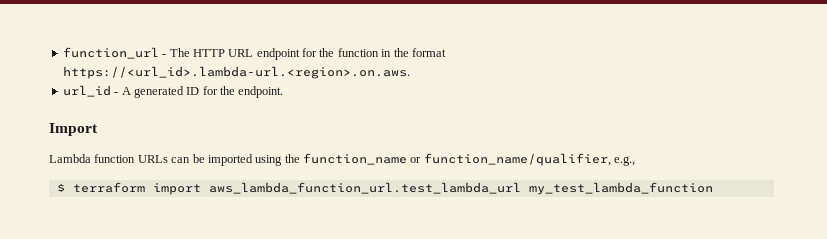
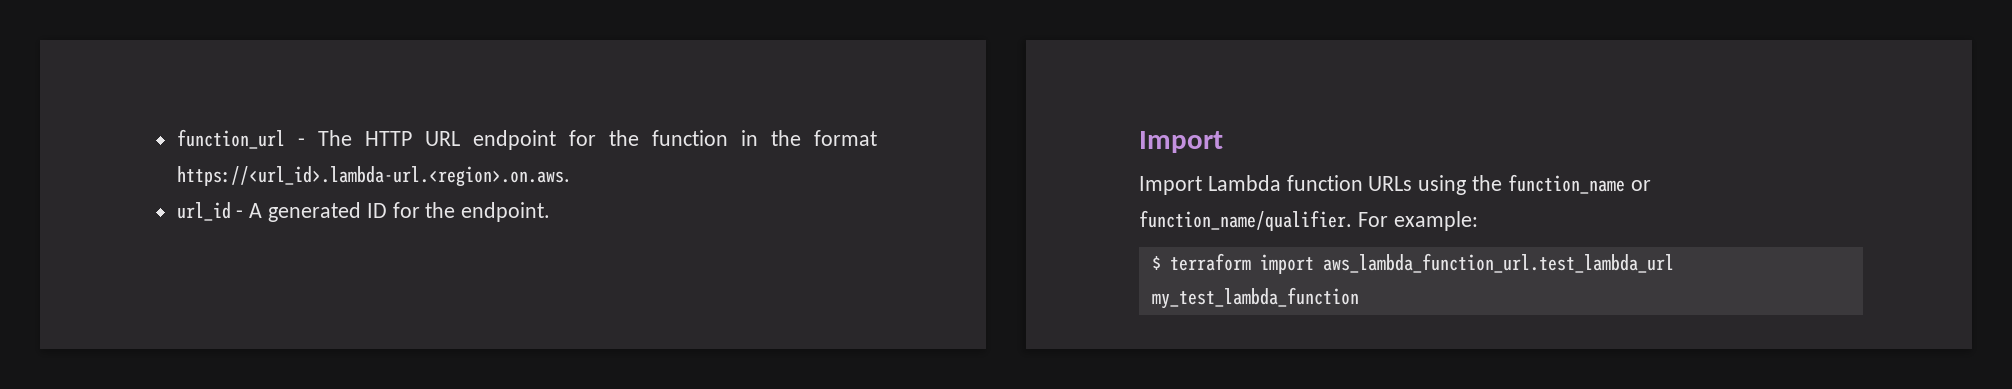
(98, 129) none -> [1139,176,1202,195] Import
[171,154,253,166] can be imported -> (1413, 183) none
[423,153,636,166] function_name/qualifier, e.g., -> [1139,210,1478,231] function_name/qualifier. For example:

